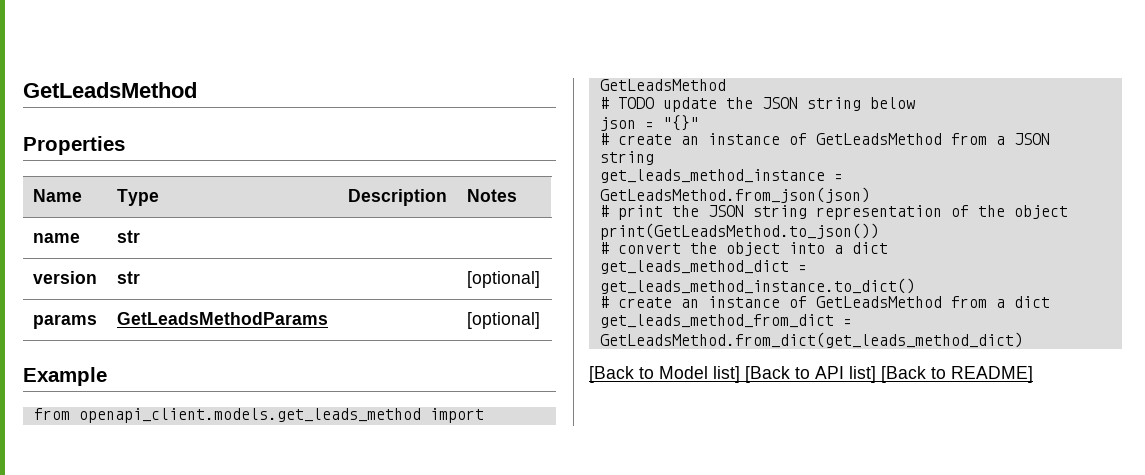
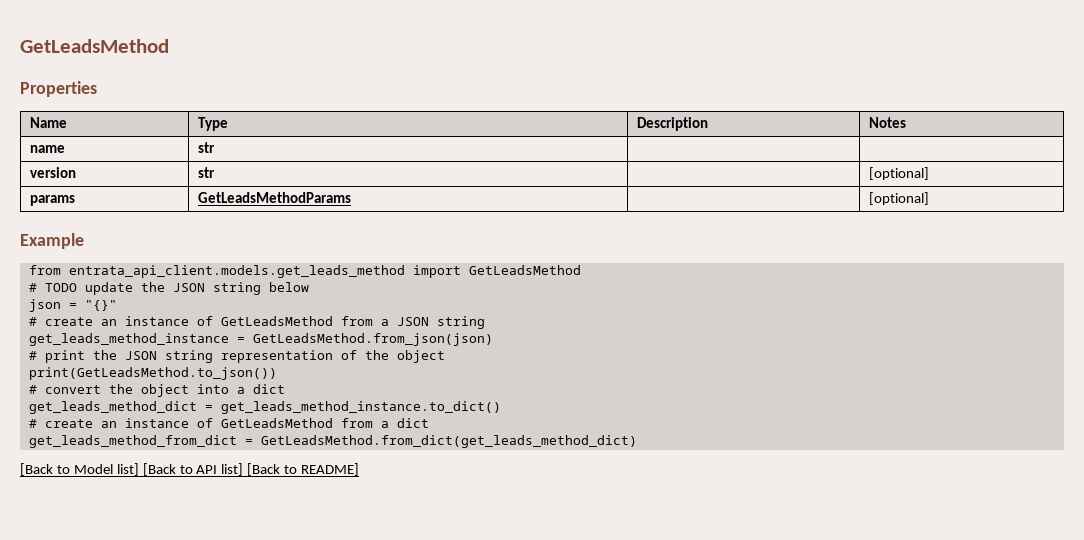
[78,408,421,423] openapi_client.models.get_leads_method -> [68,265,405,278] entrata_api_client.models.get_leads_method

